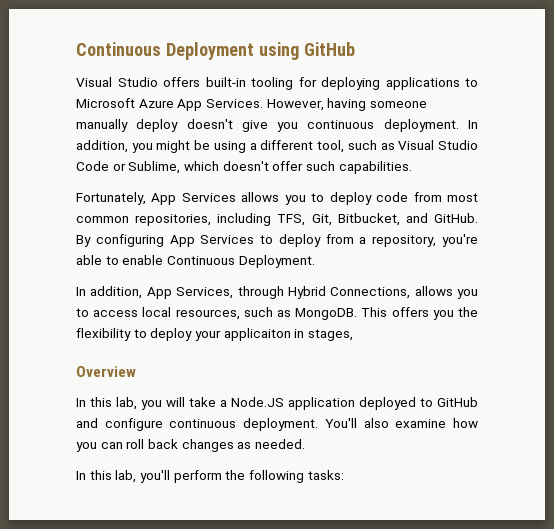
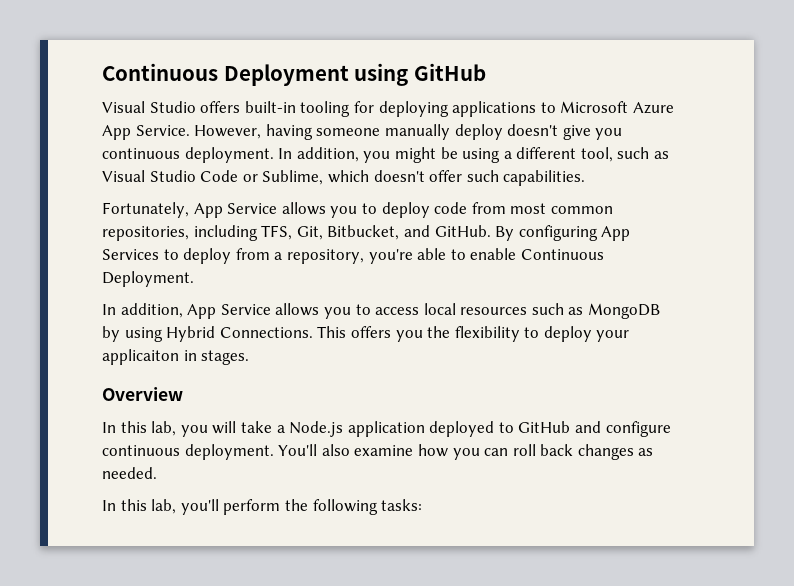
[205,99,263,108] Services. -> [135,125,190,136] Service.
[181,193,236,202] Services -> [227,203,278,214] Service
[176,286,411,299] Services, through Hybrid Connections, -> [220,304,271,315] Service
[175,307,358,320] resources, such as MongoDB. -> [460,303,661,319] [102,326,313,342] resources such as MongoDB by using Hybrid Connections.
[307,329,353,341] stages, -> [201,350,250,365] stages.
[231,397,284,407] Node.JS -> [289,421,344,437] Node.js

